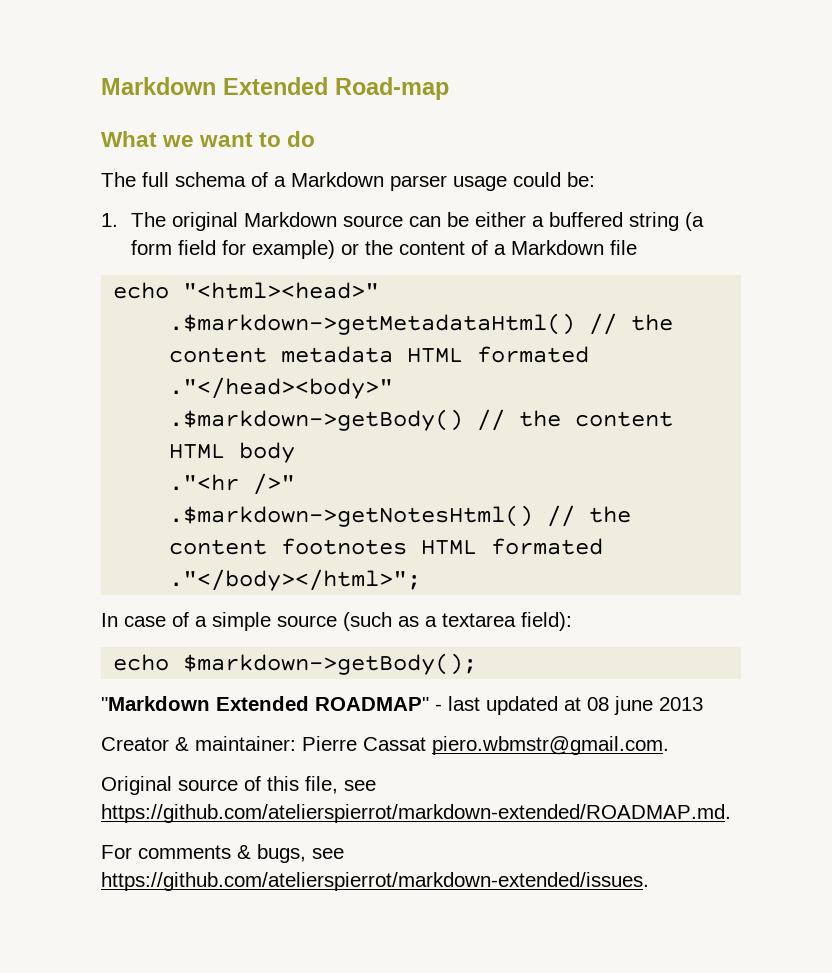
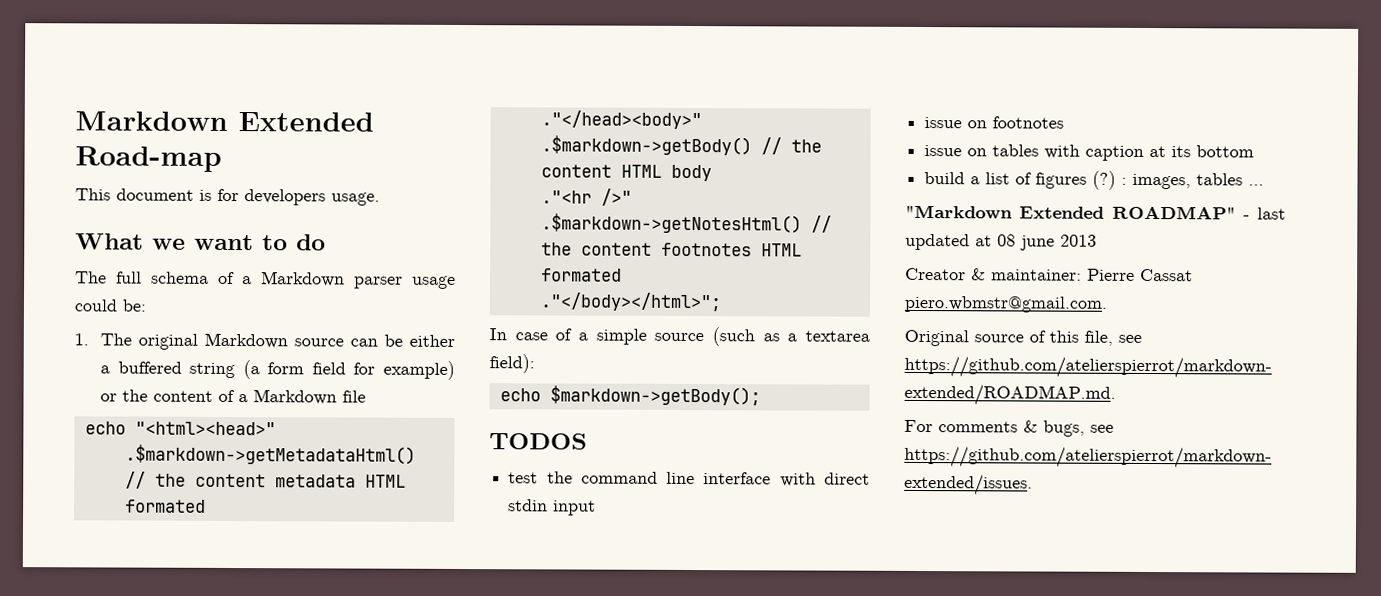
(449, 88) none -> [75,188,380,206] // This document is for developers usage.
(478, 664) none -> [489,433,587,450] [508,471,870,487] [508,499,597,516] [924,116,1065,129] [924,144,1255,161] [924,170,1265,190] // TODOS // test the command line interface with direct stdin input // issue on footnotes // issue on tables with caption at its bottom // build a list of figures (?) : images, tables ...

